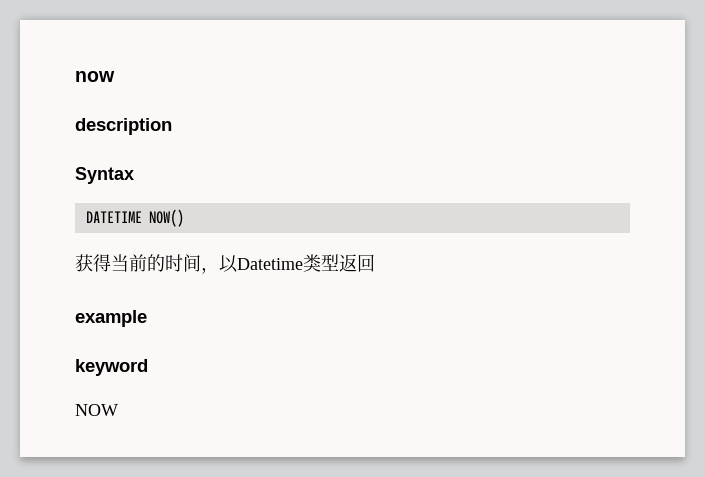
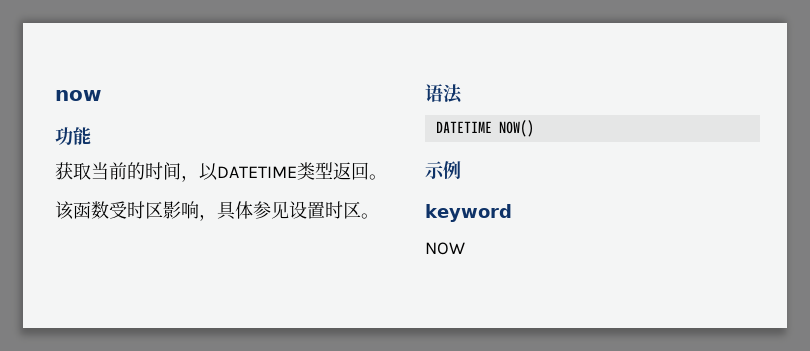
[75,118,172,135] [75,167,134,184] [85,209,184,227] description // Syntax // DATETIME NOW() -> [55,127,91,145] 功能
[93,254,111,272] 得 -> [73,162,91,180] 取
[237,258,303,270] Datetime -> [217,166,297,178] DATETIME
[75,310,147,327] // example -> [369,174,387,180] [55,201,379,221] [425,84,463,104] [435,120,534,137] [425,161,461,179] 。 // 该函数受时区影响，具体参见设置时区。 // 语法 // DATETIME NOW() // 示例

